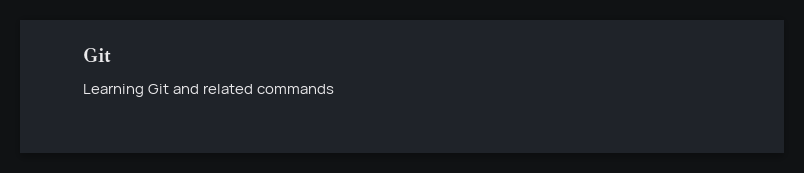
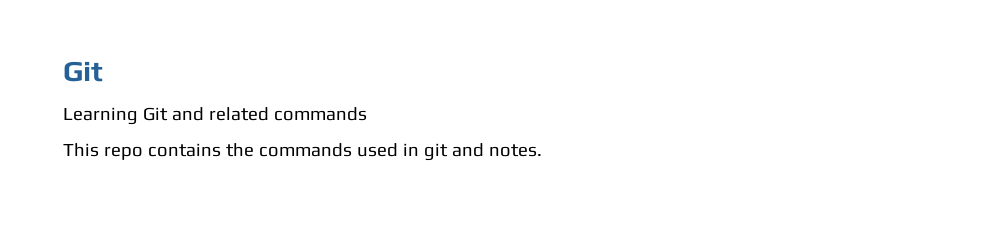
(335, 89) none -> [63,143,542,161] // This repo contains the commands used in git and notes.

